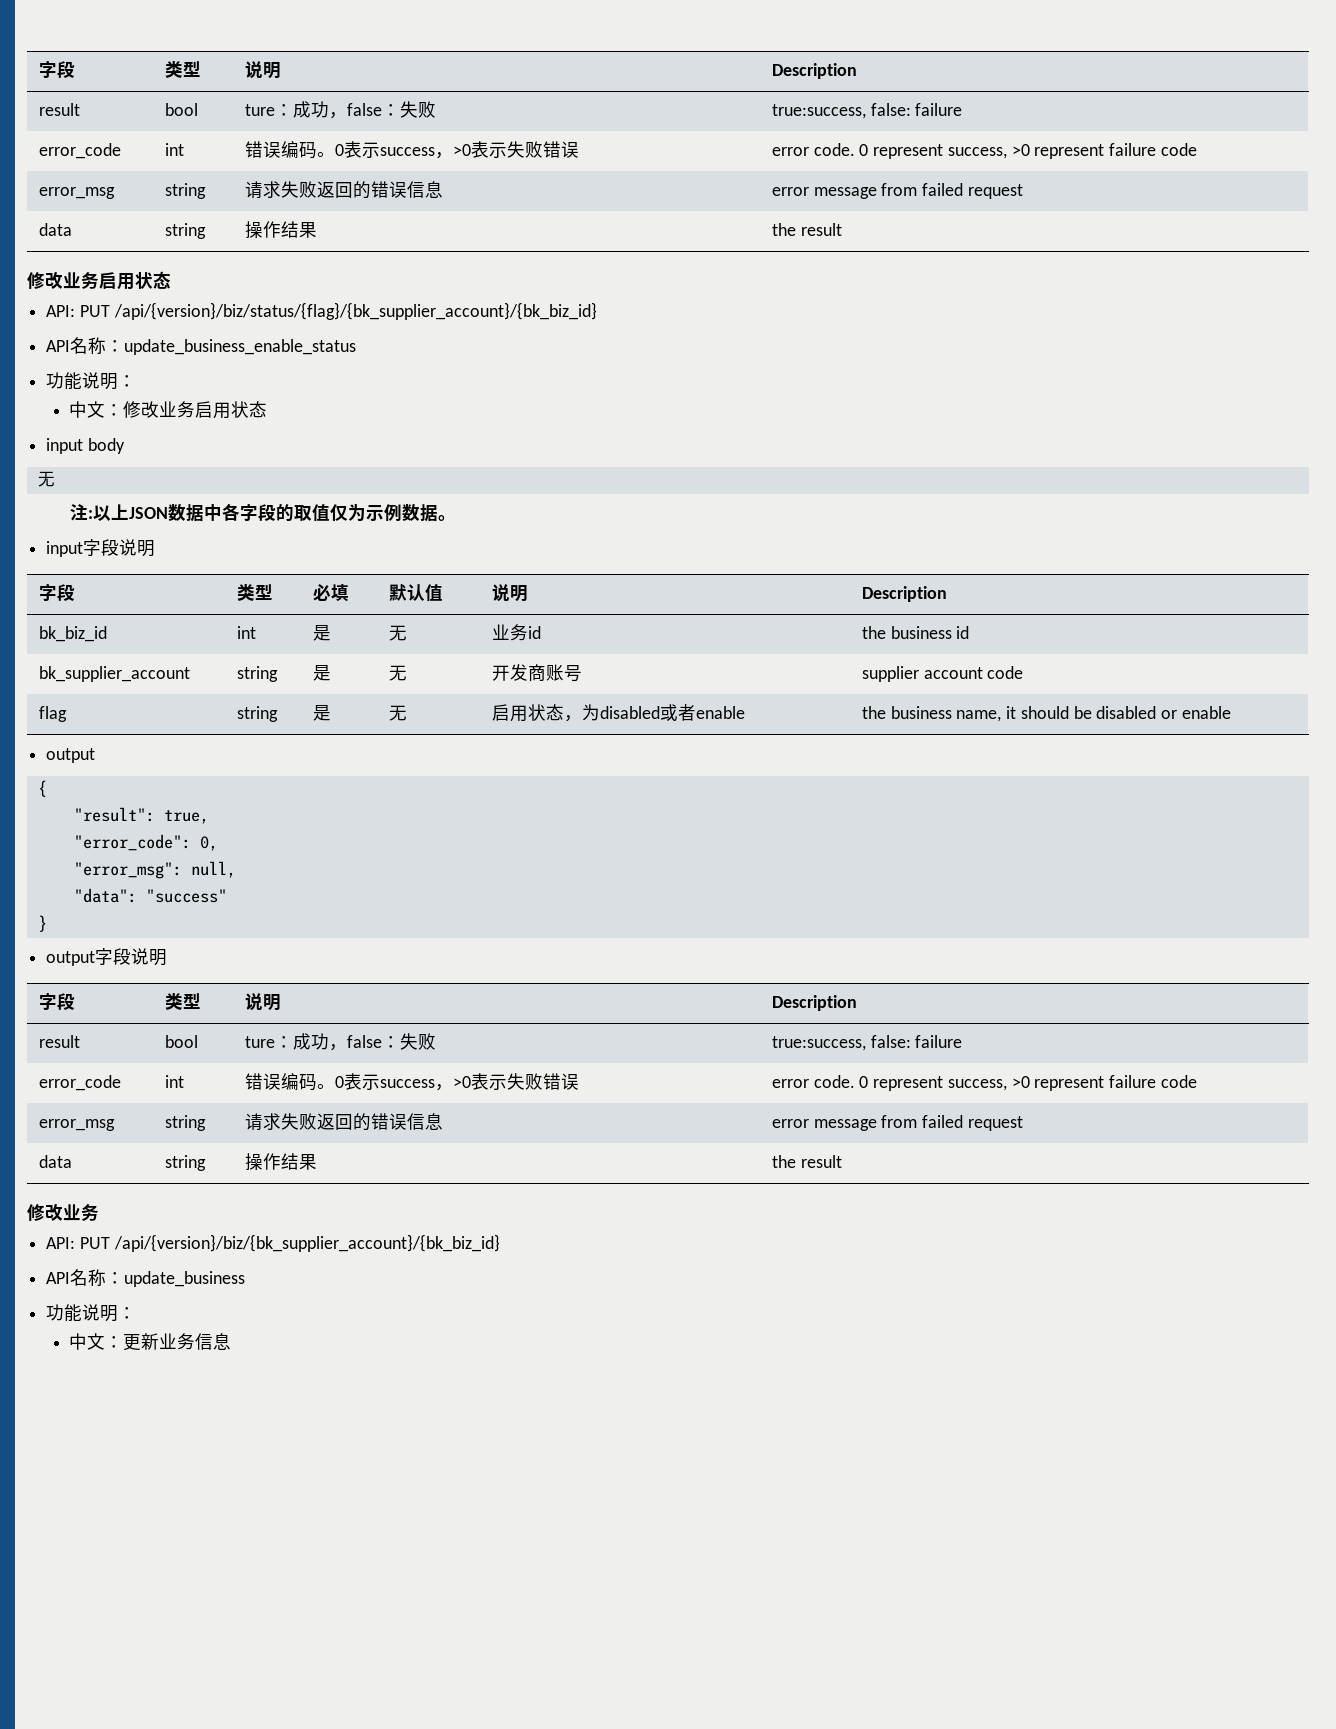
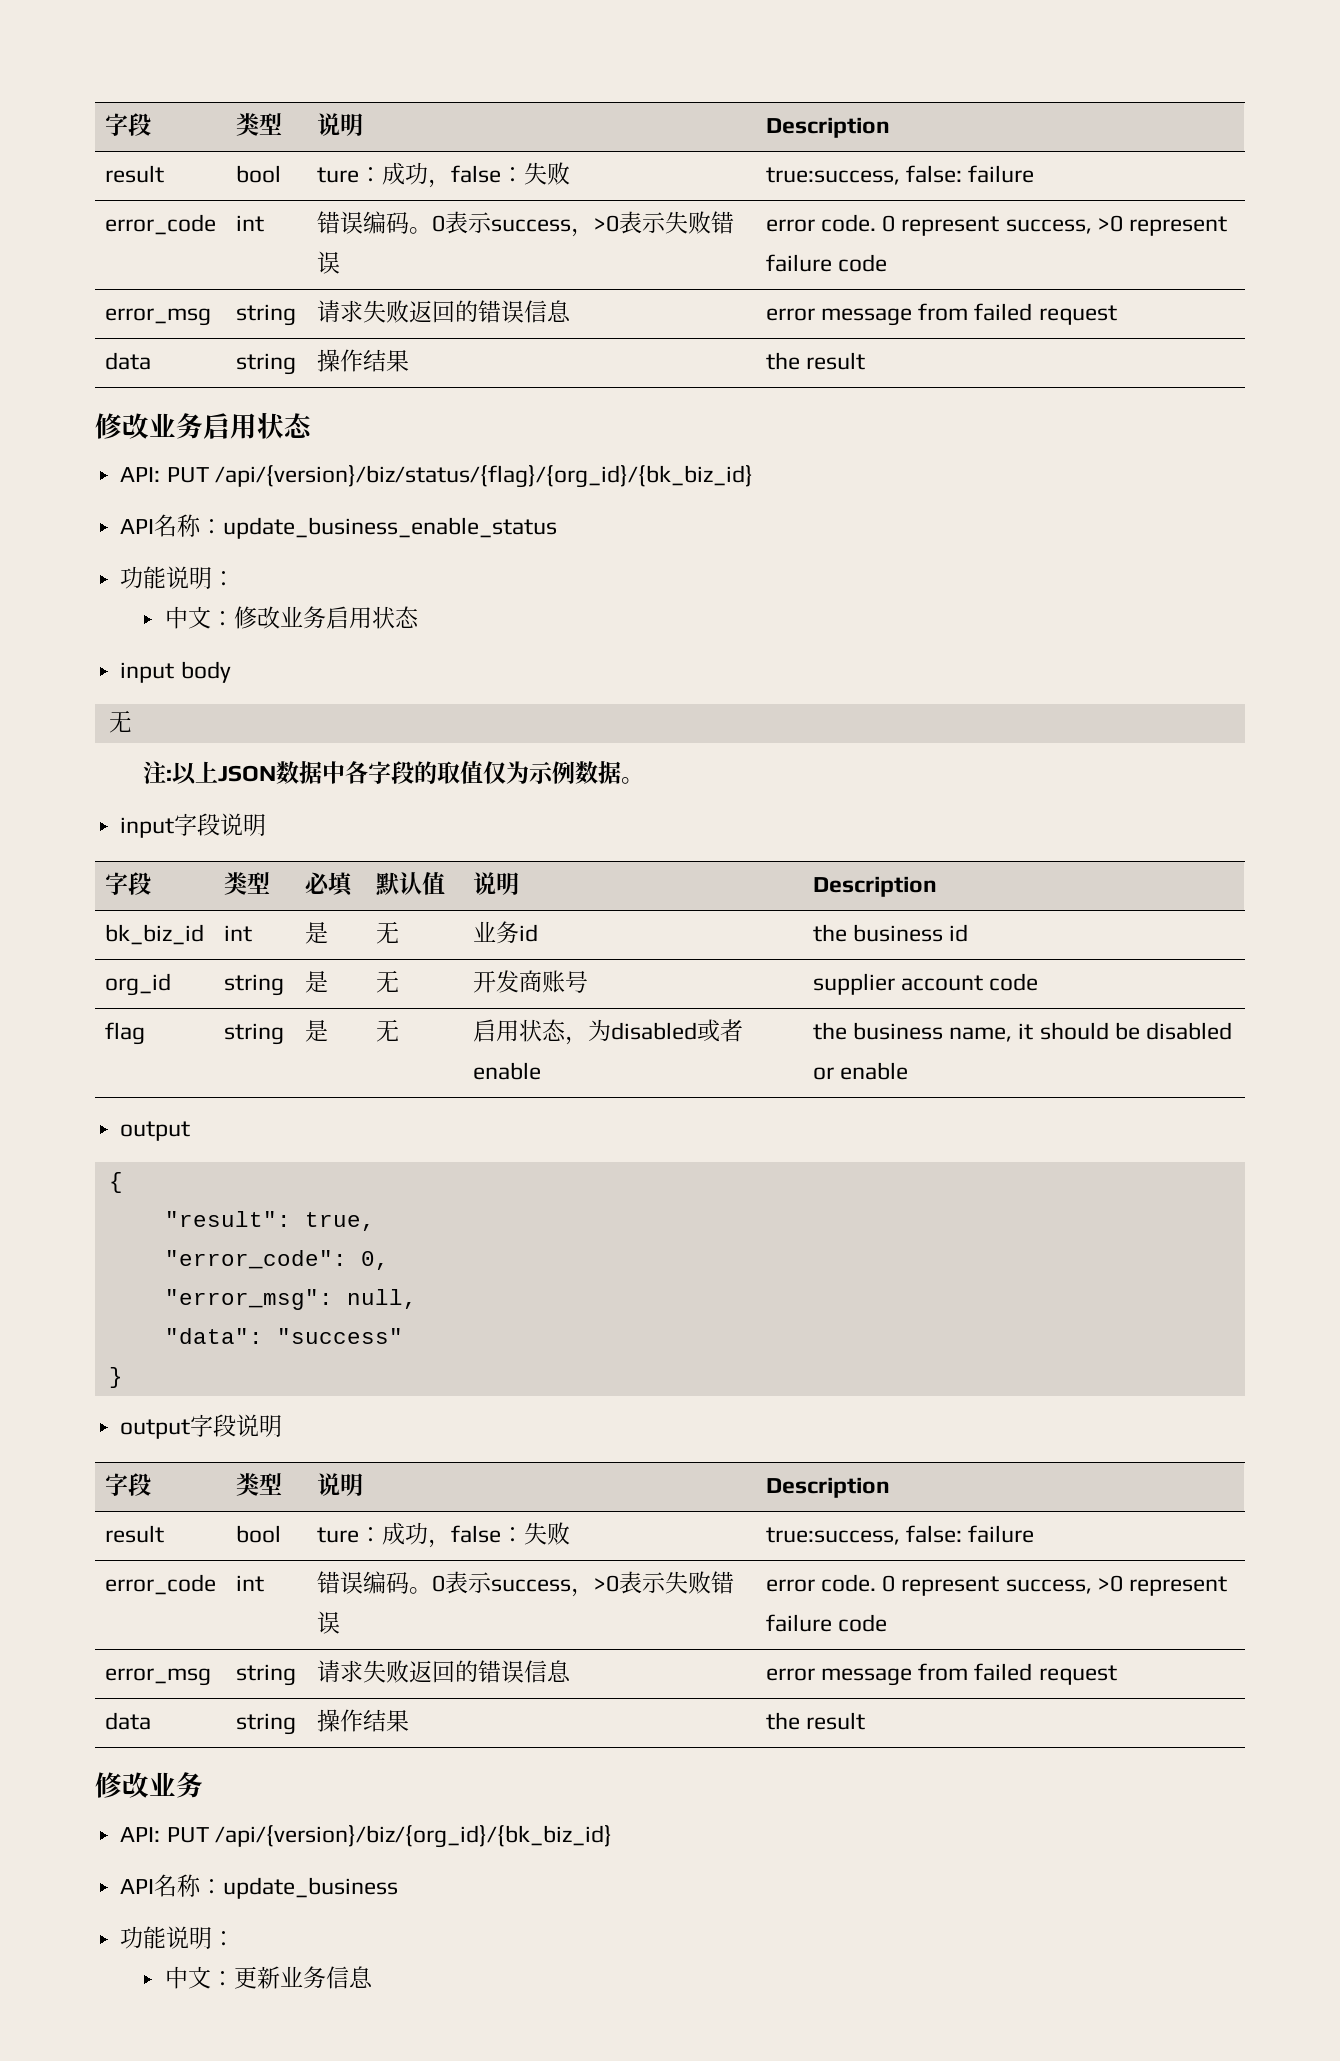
[113,302,597,320] /api/{version}/biz/status/{flag}/{bk_supplier_account}/{bk_biz_id} -> [214,465,753,488] /api/{version}/biz/status/{flag}/{org_id}/{bk_biz_id}
[38,666,190,682] bk_supplier_account -> [104,973,171,996] org_id
[113,1234,500,1252] /api/{version}/biz/{bk_supplier_account}/{bk_biz_id} -> [214,1825,612,1848] /api/{version}/biz/{org_id}/{bk_biz_id}

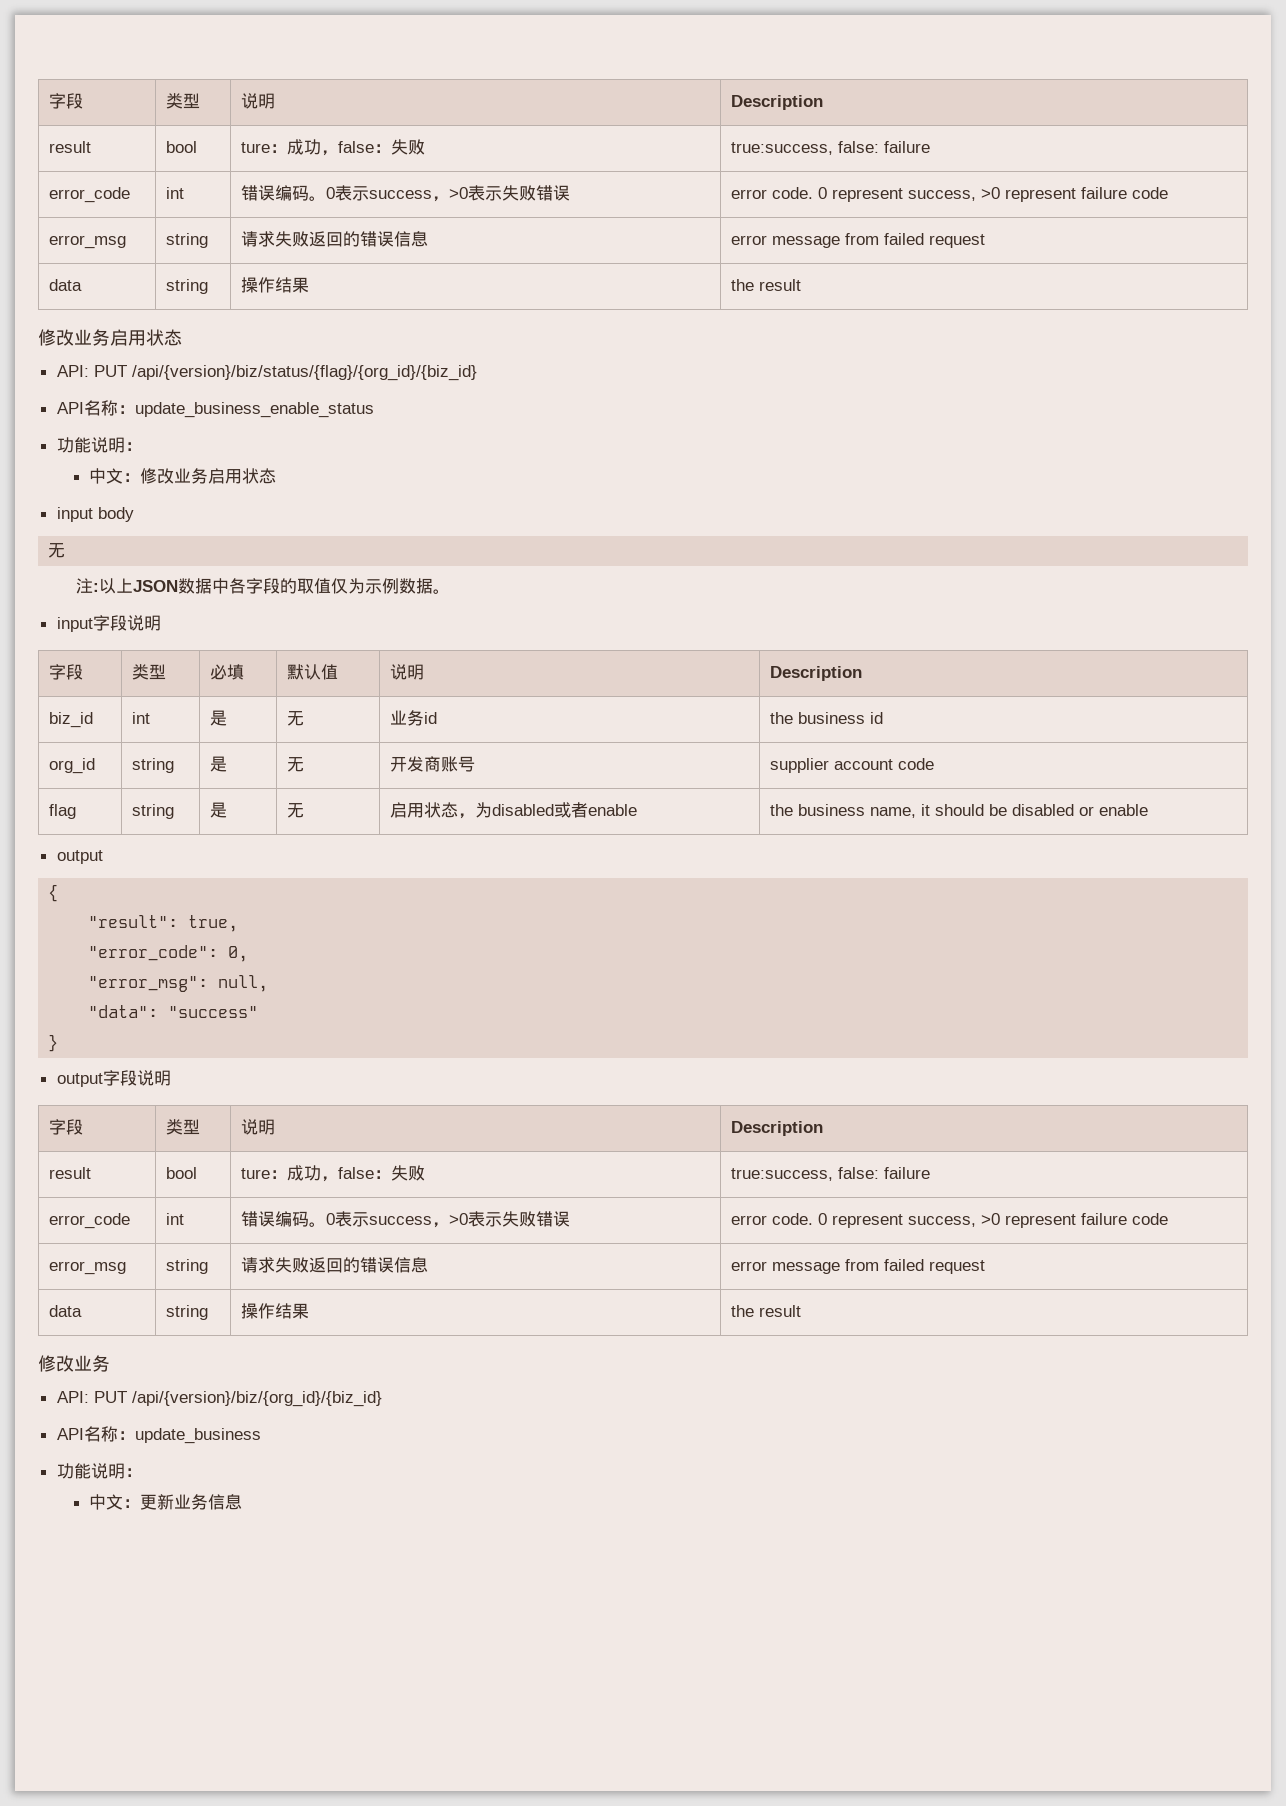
[214,465,753,488] /api/{version}/biz/status/{flag}/{org_id}/{bk_biz_id} -> [131,365,477,381] /api/{version}/biz/status/{flag}/{org_id}/{biz_id}
[104,924,204,945] bk_biz_id -> [49,712,94,728] biz_id
[214,1825,612,1848] /api/{version}/biz/{org_id}/{bk_biz_id} -> [131,1391,382,1407] /api/{version}/biz/{org_id}/{biz_id}

